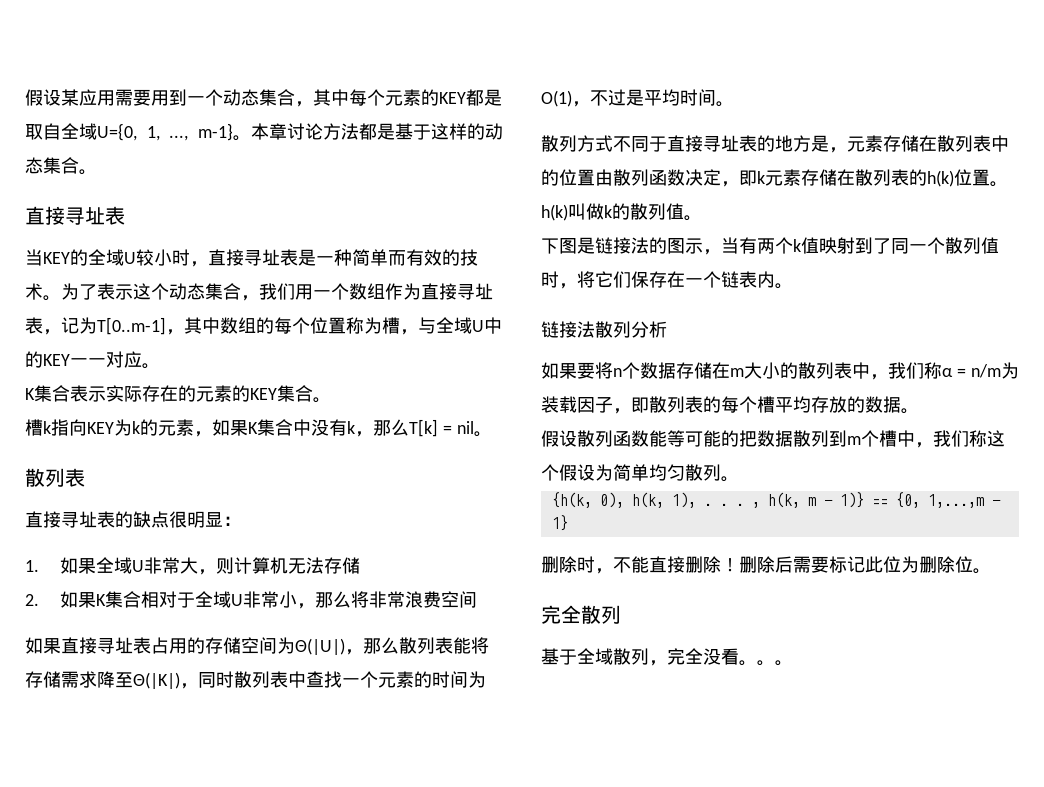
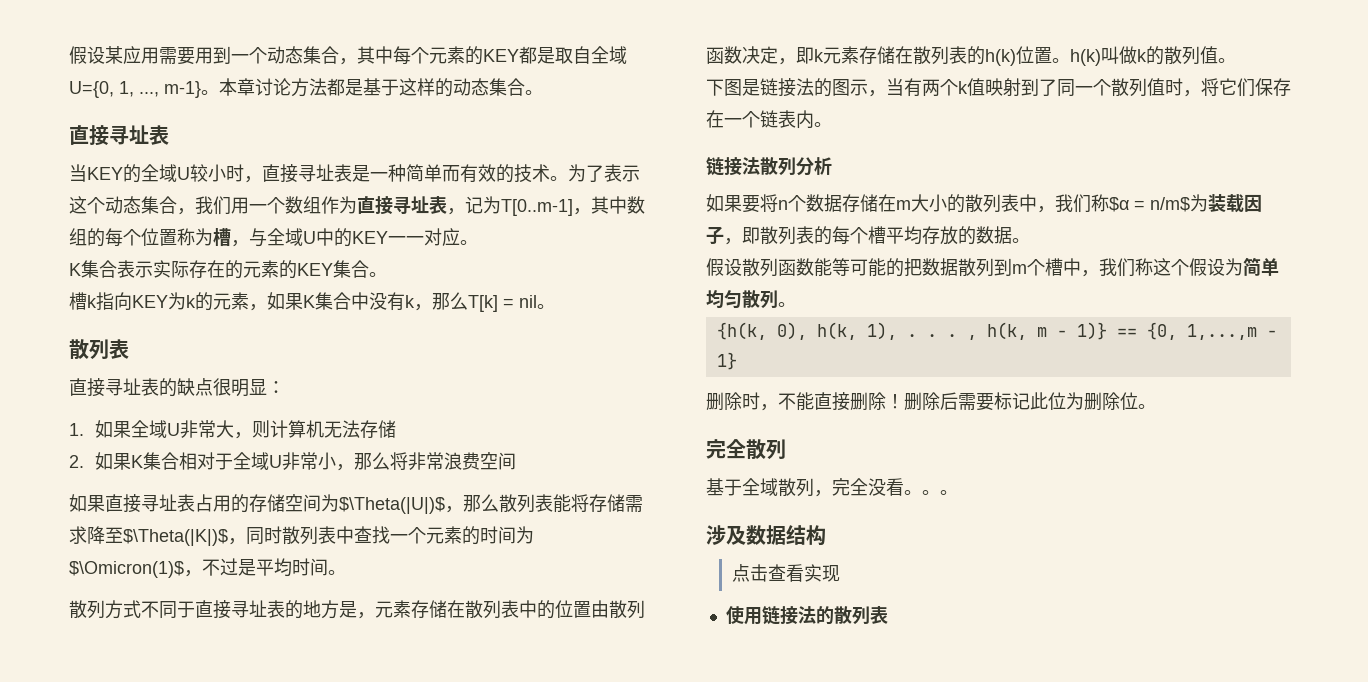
[295,638,345,655] Θ(|U|) -> [339,497,445,514] $\Theta(|U|)$
[133,672,180,689] Θ(|K|) -> [123,529,228,546] $\Theta(|K|)$
[541,90,572,107] Ο(1) -> [69,561,184,578] $\Omicron(1)$
[942,364,1001,378] α = n/m -> [1109,197,1190,212] $α = n/m$
(793, 663) none -> [706,525,826,546] [731,564,840,582] [725,606,888,625] // 涉及数据结构 // 点击查看实现 // 使用链接法的散列表

